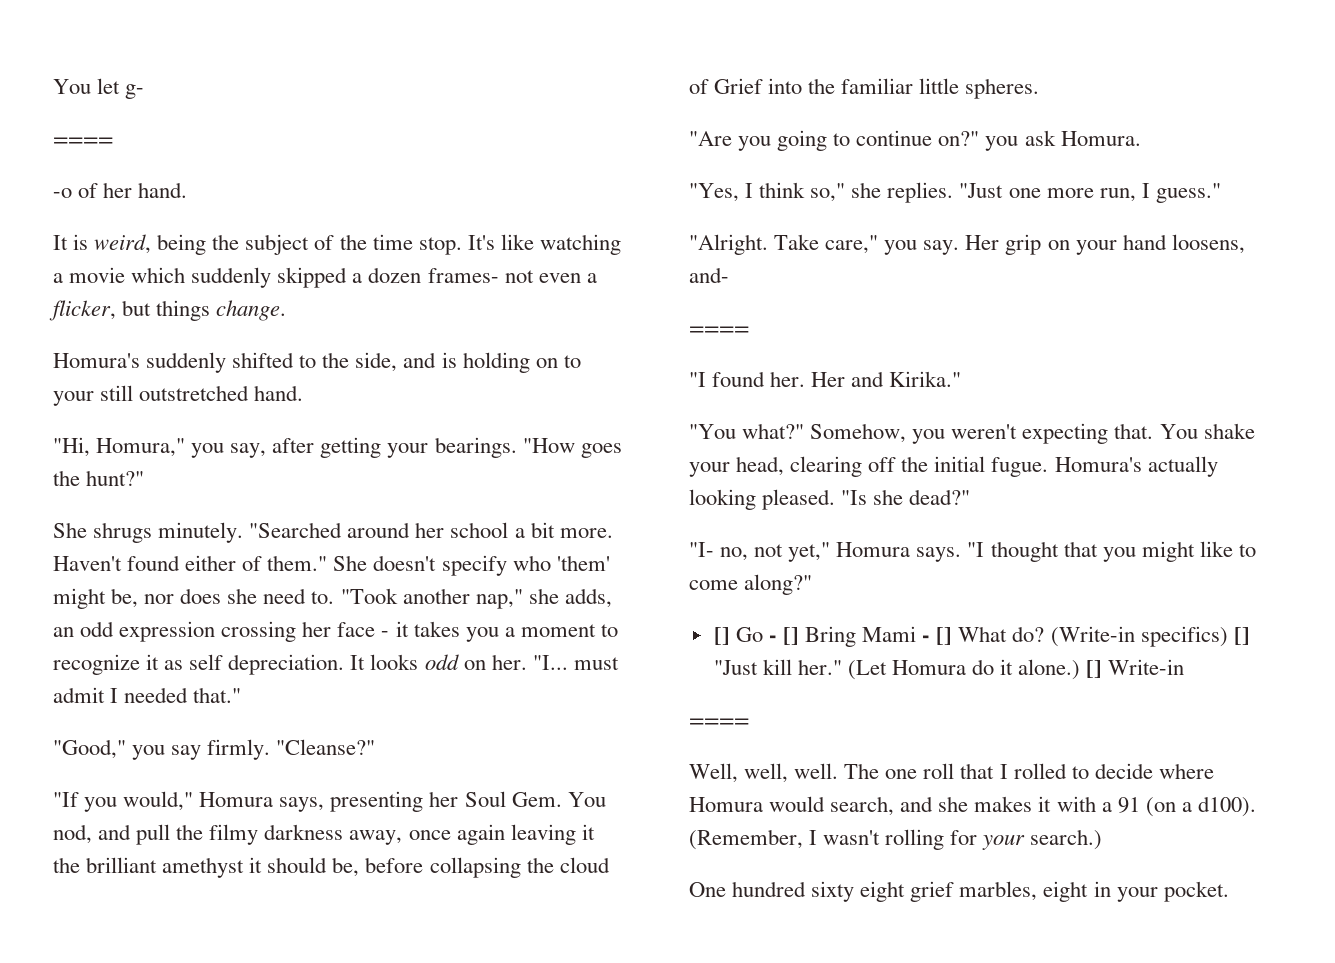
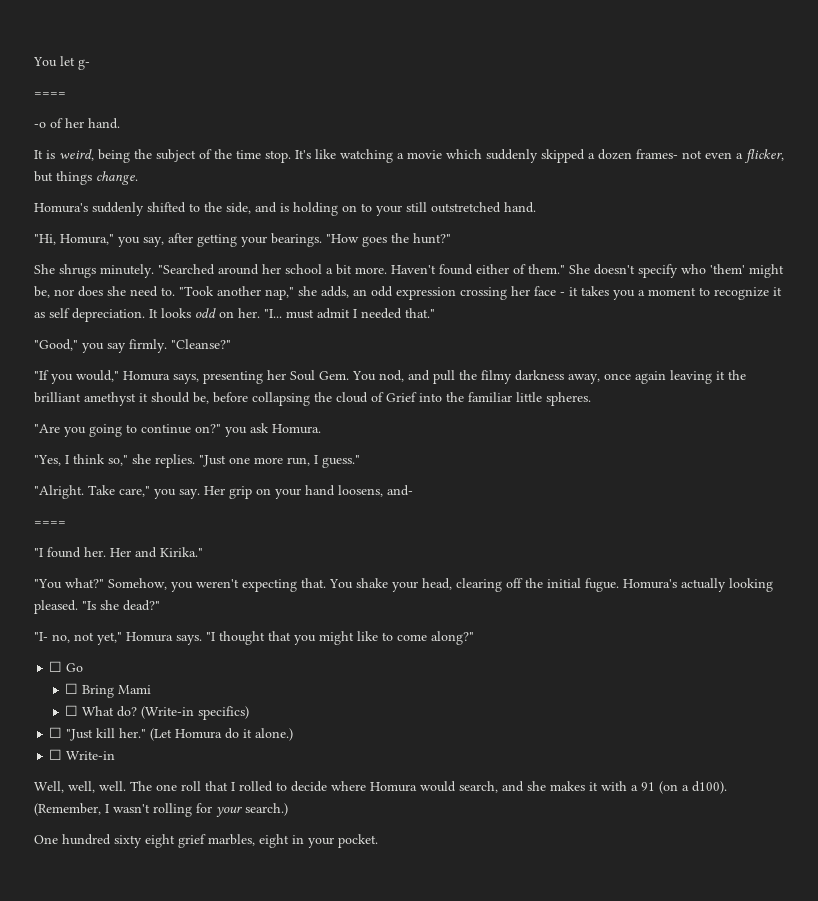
[713,627,730,645] [] -> [49,661,63,672] ☐
[768,627,799,645] - [] -> [65,683,79,694] // ☐
[922,627,953,645] - [] -> [65,705,79,716] // ☐
[1233,627,1250,645] [] -> [49,727,63,738] // ☐
[1086,660,1103,678] [] -> [49,749,63,760] // ☐
[689,718,749,727] // ==== -> (116, 755) none

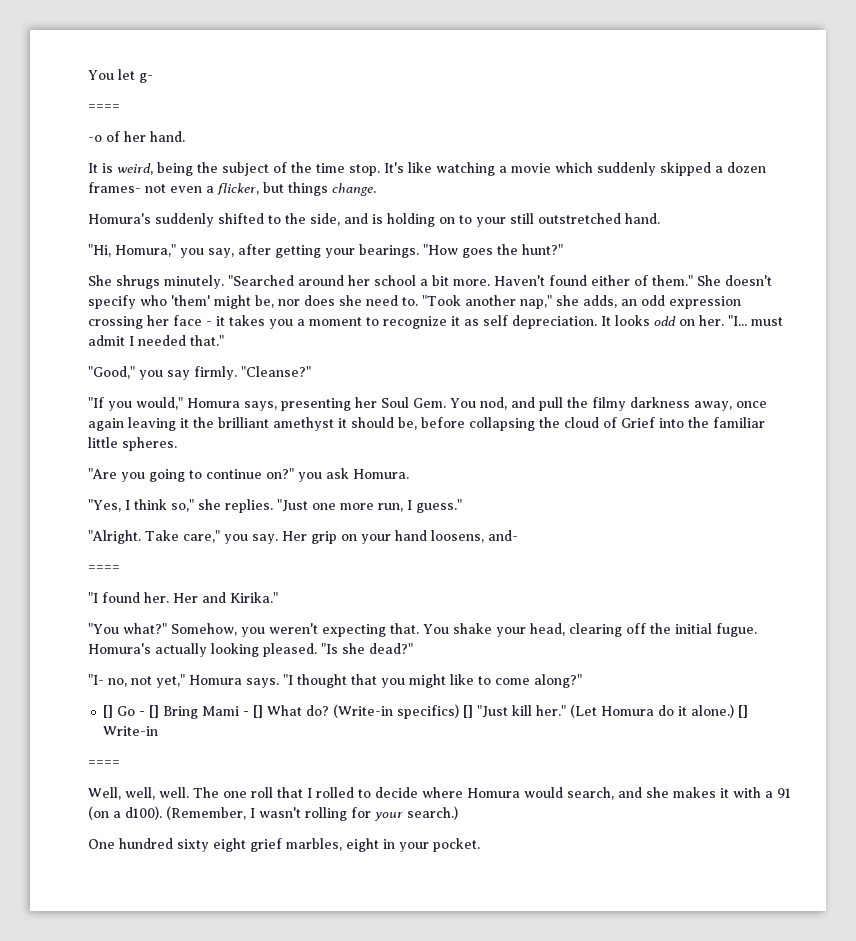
[49,661,63,672] ☐ -> [103,705,114,718] []
[65,683,79,694] // ☐ -> [139,705,160,718] - []
[65,705,79,716] // ☐ -> [243,705,264,718] - []
[49,727,63,738] // ☐ -> [463,705,474,718] []
[49,749,116,760] // ☐ Write-in -> [738,705,749,718] [103,726,159,736] [88,760,120,767] [] Write-in // ====

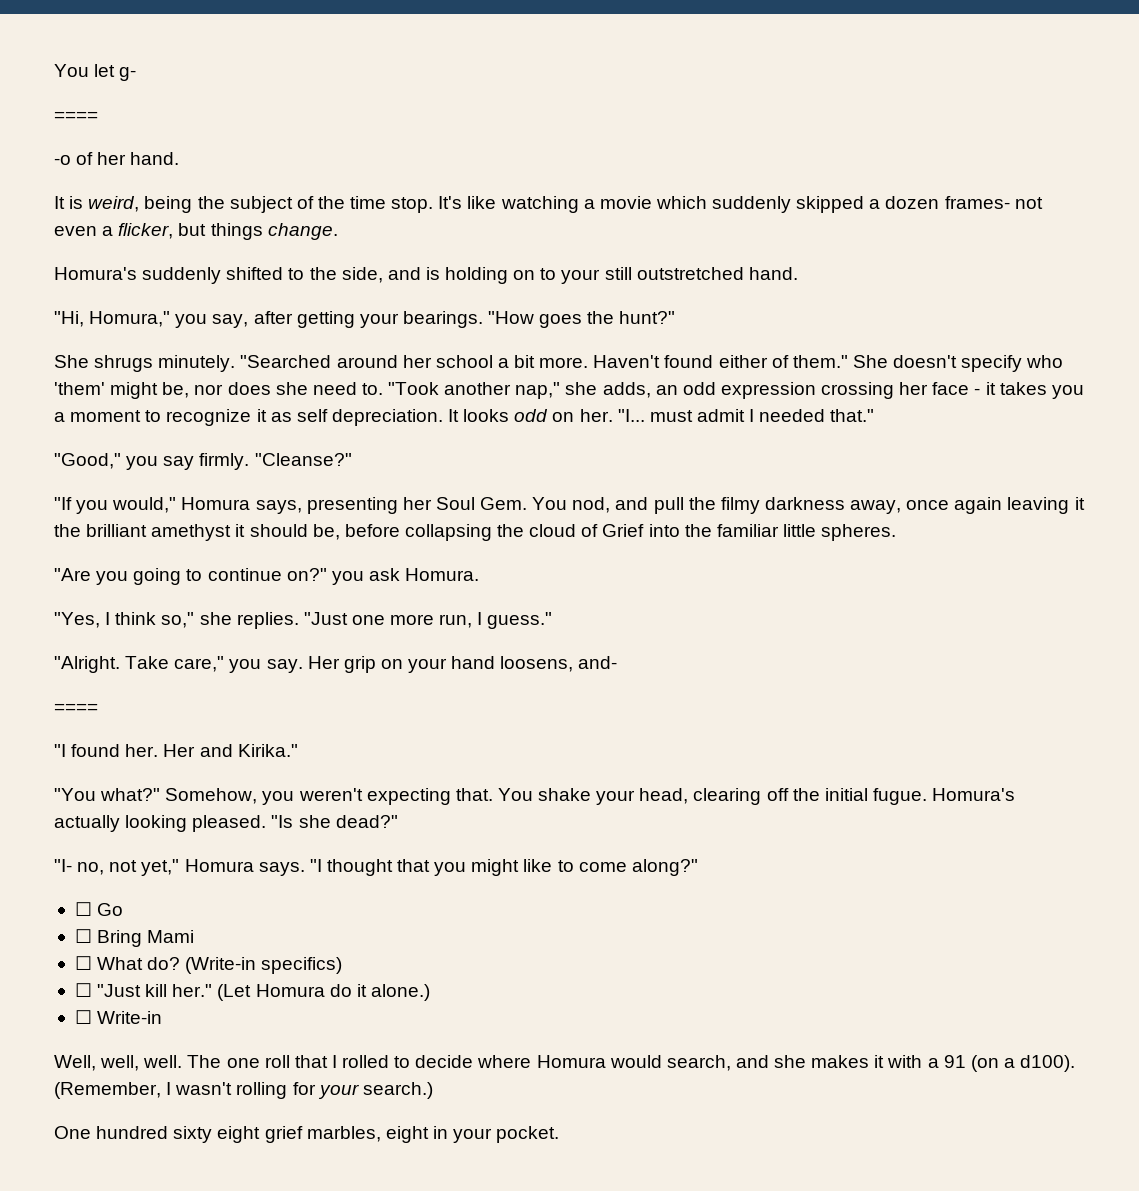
[103,705,114,718] [] -> [74,902,92,916] ☐
[139,705,160,718] - [] -> [74,929,92,943] // ☐
[243,705,264,718] - [] -> [74,956,92,970] // ☐
[463,705,474,718] [] -> [74,983,92,997] // ☐
[738,705,749,718] [] -> [74,1010,92,1024] // ☐
[88,760,120,767] // ==== -> (163, 1017) none

